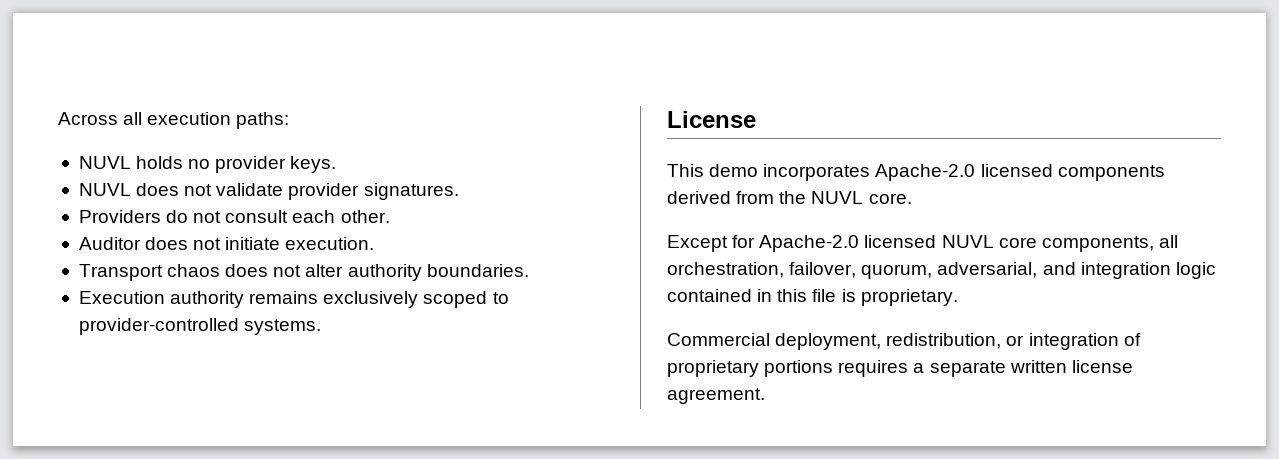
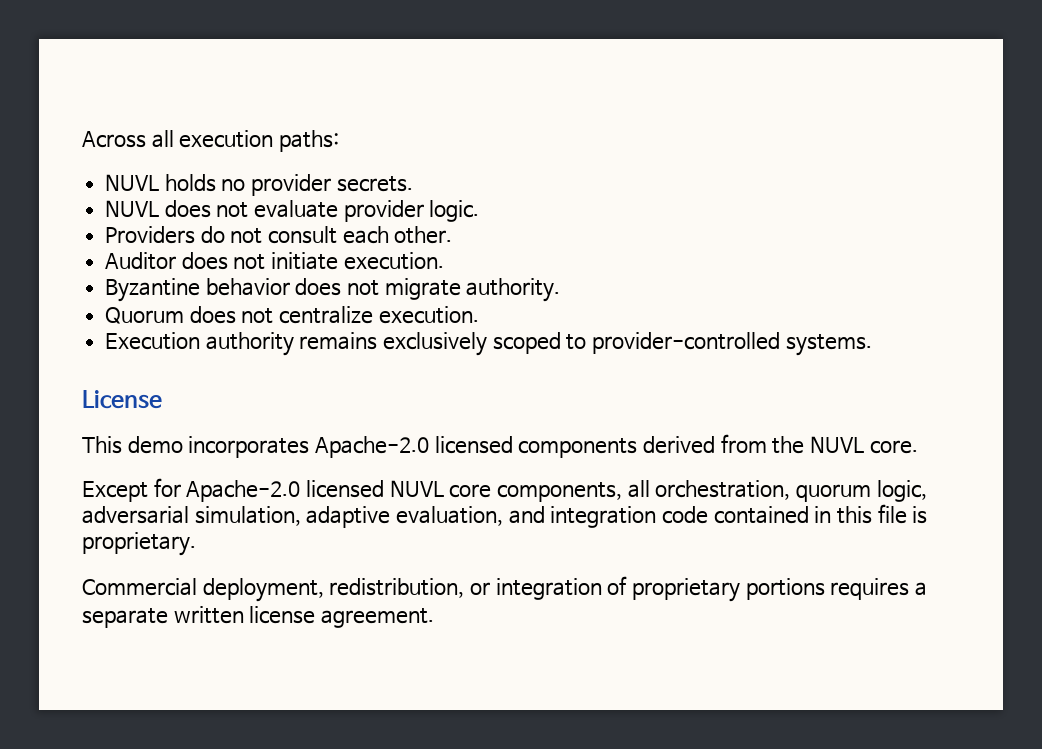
[290,156,337,173] keys. -> [336,176,413,192] secrets.
[216,183,459,200] validate provider signatures. -> [254,200,480,222] evaluate provider logic.
[78,264,529,281] Transport chaos does not alter authority boundaries. -> [105,278,561,302] [105,306,479,324] Byzantine behavior does not migrate authority. // Quorum does not centralize execution.
[789,262,1038,279] failover, quorum, adversarial, -> [795,480,927,502] [82,506,503,528] quorum logic, adversarial simulation, adaptive evaluation,
[1175,262,1216,279] logic -> [661,506,708,524] code

